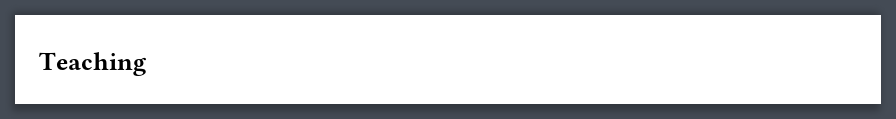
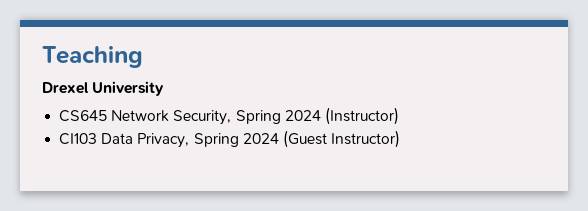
(147, 64) none -> [42,81,165,96] [59,107,399,125] [59,130,401,148] // Drexel University // CS645 Network Security, Spring 2024 (Instructor) // CI103 Data Privacy, Spring 2024 (Guest Instructor)

